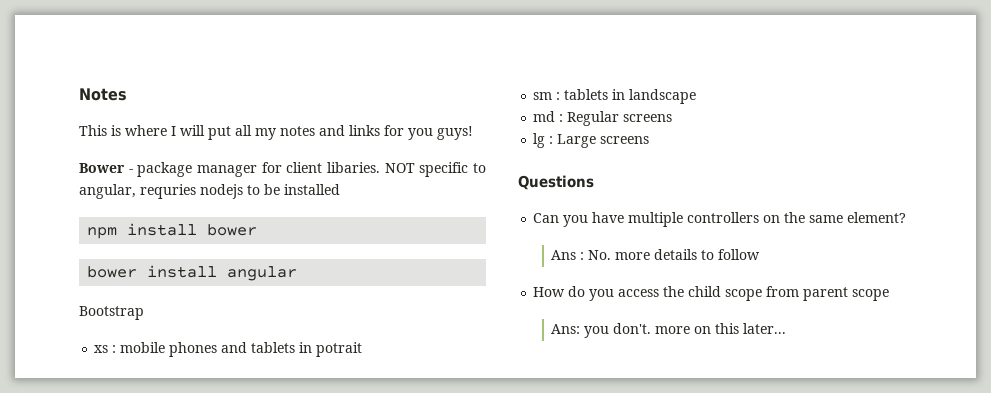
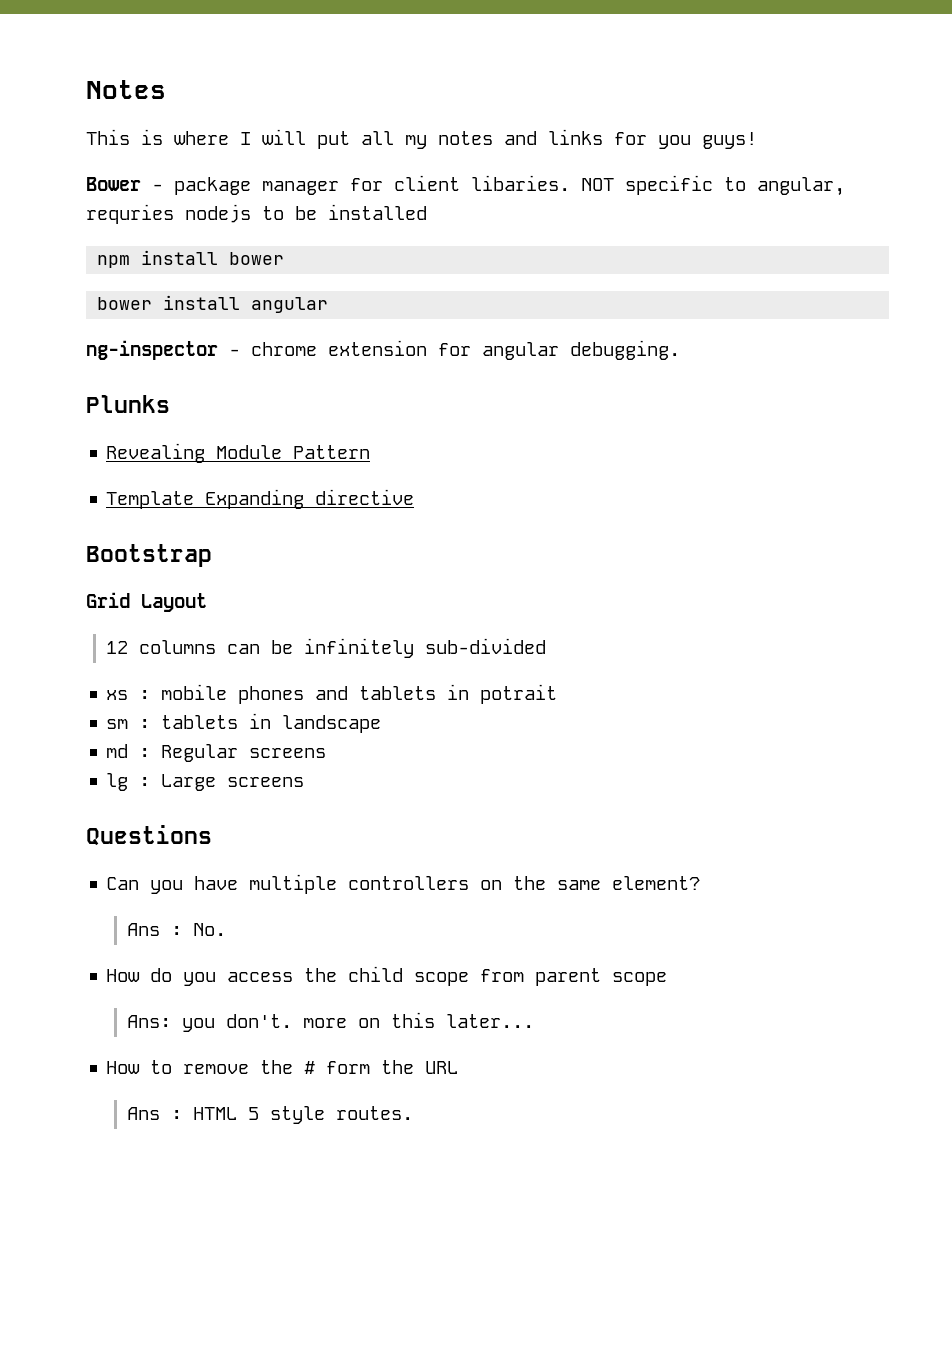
[79,306,144,320] Bootstrap -> [86,340,680,360] [86,395,170,413] [106,443,371,463] [106,489,415,509] [86,544,212,567] [86,592,207,612] [106,638,547,658] ng-inspector - chrome extension for angular debugging. // Plunks // Revealing Module Pattern // Template Expanding directive // Bootstrap // Grid Layout // 12 columns can be infinitely sub-divided
[615,249,761,260] more details to follow -> (226, 929) none
(787, 328) none -> [106,1060,459,1074] [126,1106,413,1124] // How to remove the # form the URL // Ans : HTML 5 style routes.

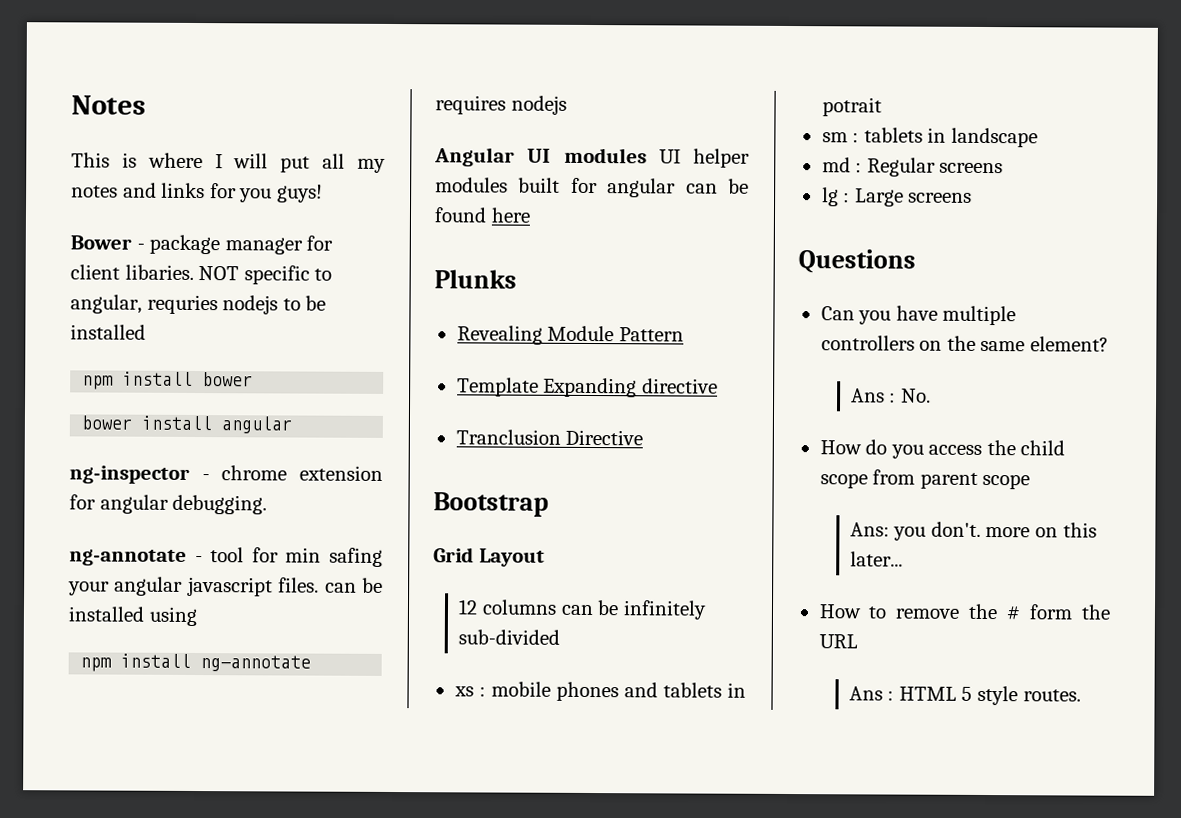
(680, 350) none -> [69,547,383,567] [68,576,383,597] [68,606,197,627] [80,653,312,672] [435,95,567,115] [434,147,750,168] [435,177,749,198] [434,207,531,223] // ng-annotate - tool for min safing your angular javascript files. can be installed using // npm install ng-annotate // requires nodejs // Angular UI modules UI helper modules built for angular can be found here
(415, 497) none -> [455,429,644,446] // Tranclusion Directive

